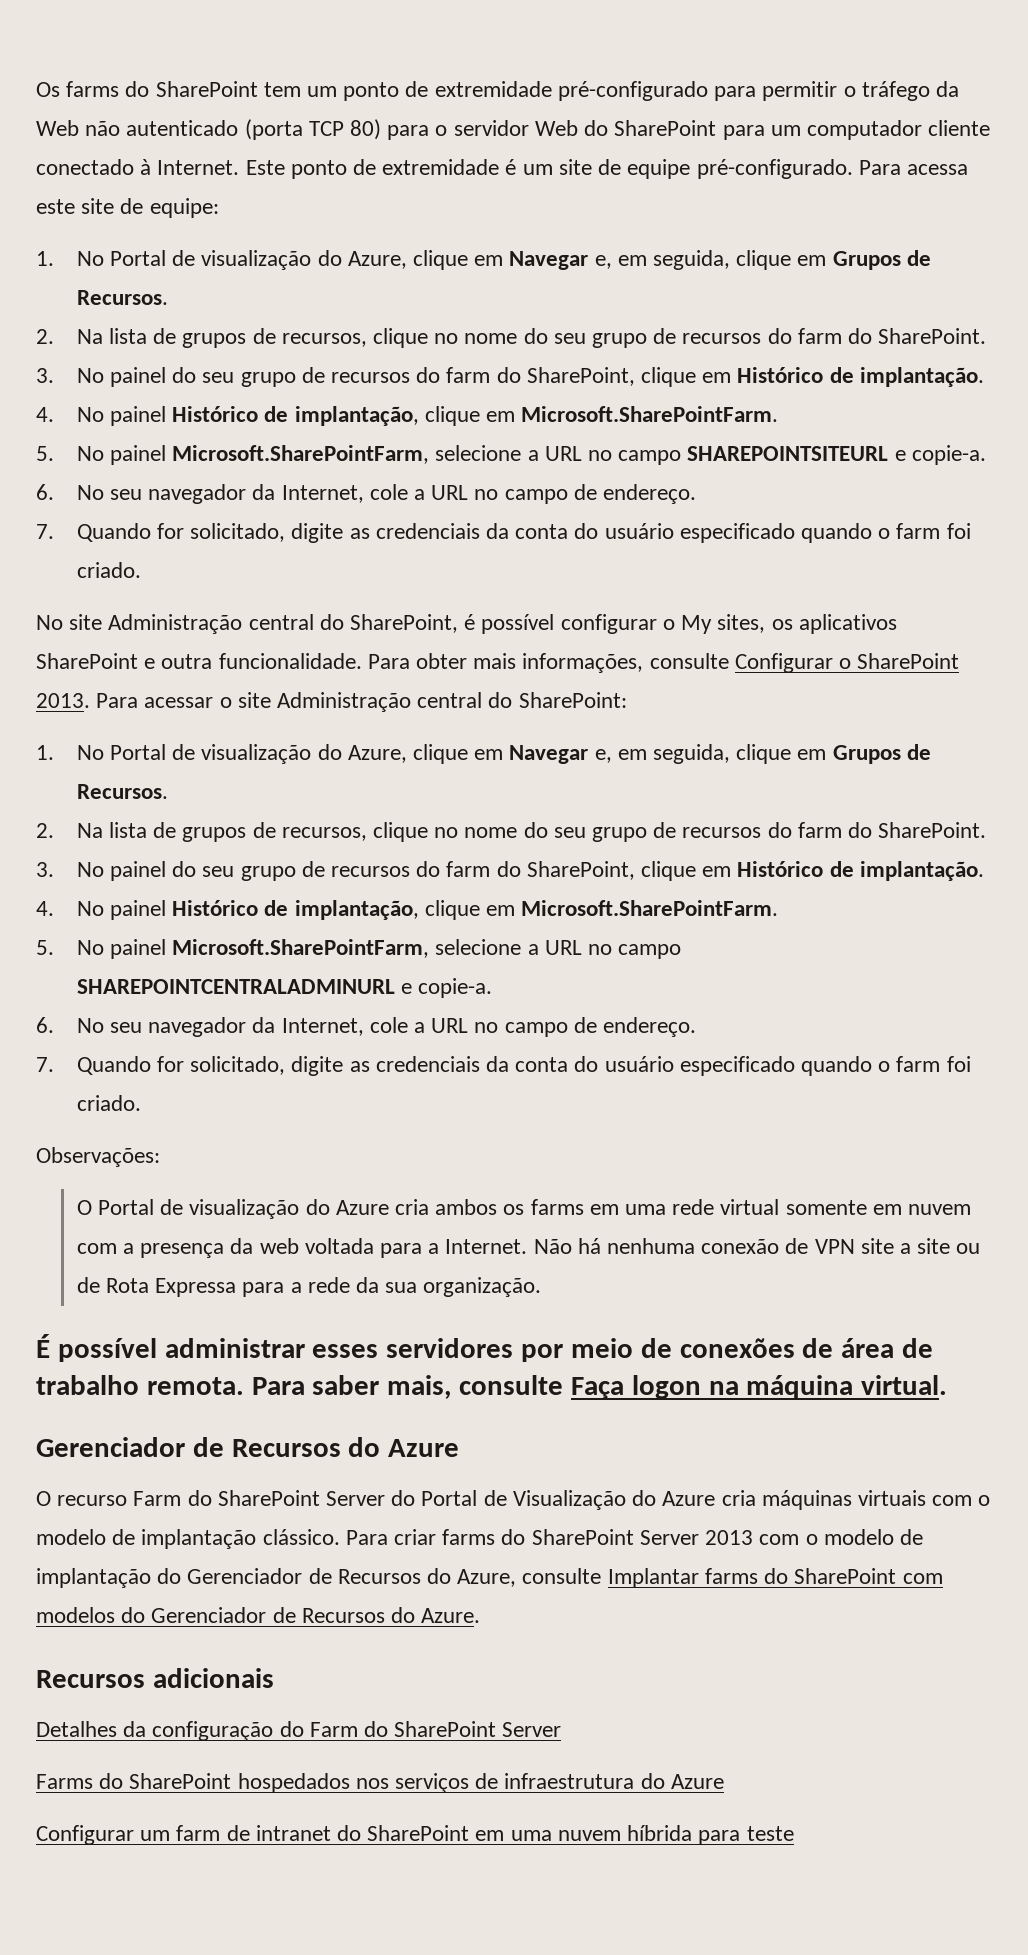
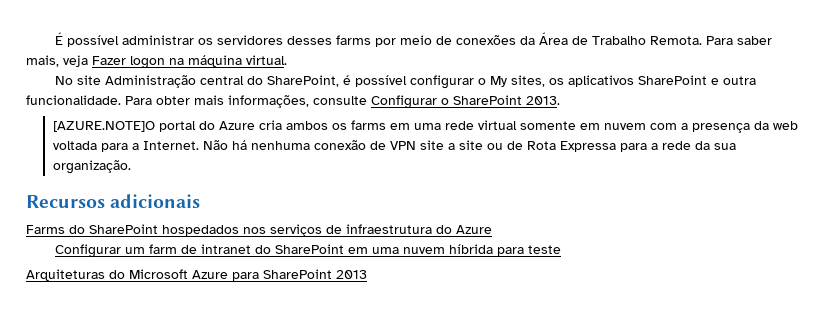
[36,81,959,101] [36,119,991,140] [36,159,968,179] [36,198,219,218] [36,250,931,270] [76,290,168,305] [36,328,987,348] [36,367,984,387] [36,406,779,426] [36,445,986,465] [36,484,696,504] [36,523,971,543] [76,562,141,578] Os farms do SharePoint tem um ponto de extremidade pré-configurado para permitir o tráfego da Web não autenticado (porta TCP 80) para o servidor Web do SharePoint para um computador cliente conectado à Internet. Este ponto de extremidade é um site de equipe pré-configurado. Para acessa este site de equipe: // 1. No Portal de visualização do Azure, clique em Navegar e, em seguida, clique em Grupos de Recursos. // 2. Na lista de grupos de recursos, clique no nome do seu grupo de recursos do farm do SharePoint. // 3. No painel do seu grupo de recursos do farm do SharePoint, clique em Histórico de implantação. // 4. No painel Histórico de implantação, clique em Microsoft.SharePointFarm. // 5. No painel Microsoft.SharePointFarm, selecione a URL no campo SHAREPOINTSITEURL e copie-a. // 6. No seu navegador da Internet, cole a URL no campo de endereço. // 7. Quando for solicitado, digite as credenciais da conta do usuário especificado quando o farm foi criado. -> [55,32,773,47] [26,55,287,69] É possível administrar os servidores desses farms por meio de conexões da Área de Trabalho Remota. Para saber mais, veja Fazer logon na máquina virtual.
[96,692,627,712] [36,744,931,764] [76,784,168,799] [36,822,987,842] [36,861,984,881] [36,900,779,920] [36,939,682,959] [76,978,493,998] [36,1017,696,1037] [36,1056,971,1076] [76,1095,141,1111] [36,1147,160,1167] [76,1199,300,1219] Para acessar o site Administração central do SharePoint: // 1. No Portal de visualização do Azure, clique em Navegar e, em seguida, clique em Grupos de Recursos. // 2. Na lista de grupos de recursos, clique no nome do seu grupo de recursos do farm do SharePoint. // 3. No painel do seu grupo de recursos do farm do SharePoint, clique em Histórico de implantação. // 4. No painel Histórico de implantação, clique em Microsoft.SharePointFarm. // 5. No painel Microsoft.SharePointFarm, selecione a URL no campo SHAREPOINTCENTRALADMINURL e copie-a. // 6. No seu navegador da Internet, cole a URL no campo de endereço. // 7. Quando for solicitado, digite as credenciais da conta do usuário especificado quando o farm foi criado. // Observações: // O Portal de visualização -> [52,121,196,132] // [AZURE.NOTE]O portal
[36,1334,934,1362] [36,1375,948,1399] [36,1437,460,1457] [36,1490,991,1510] [36,1529,923,1549] [36,1568,943,1588] [36,1607,481,1623] [36,1668,274,1688] [36,1721,562,1741] É possível administrar esses servidores por meio de conexões de área de trabalho remota. Para saber mais, consulte Faça logon na máquina virtual. // Gerenciador de Recursos do Azure // O recurso Farm do SharePoint Server do Portal de Visualização do Azure cria máquinas virtuais com o modelo de implantação clássico. Para criar farms do SharePoint Server 2013 com o modelo de implantação do Gerenciador de Recursos do Azure, consulte Implantar farms do SharePoint com modelos do Gerenciador de Recursos do Azure. // Recursos adicionais // Detalhes da configuração do Farm do SharePoint Server -> [26,194,201,208] Recursos adicionais
(794, 1833) none -> [26,269,367,281] // Arquiteturas do Microsoft Azure para SharePoint 2013

